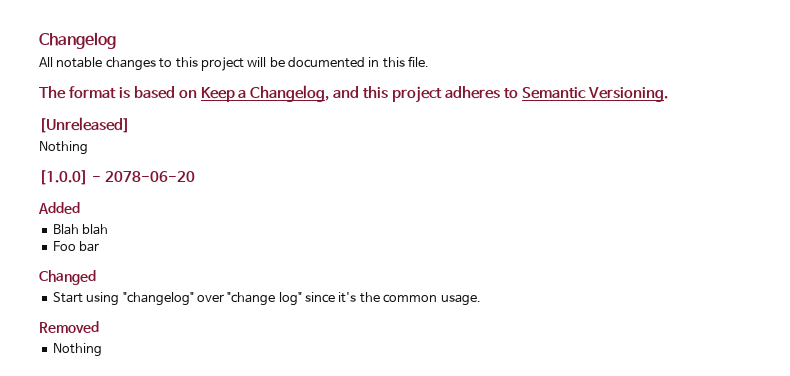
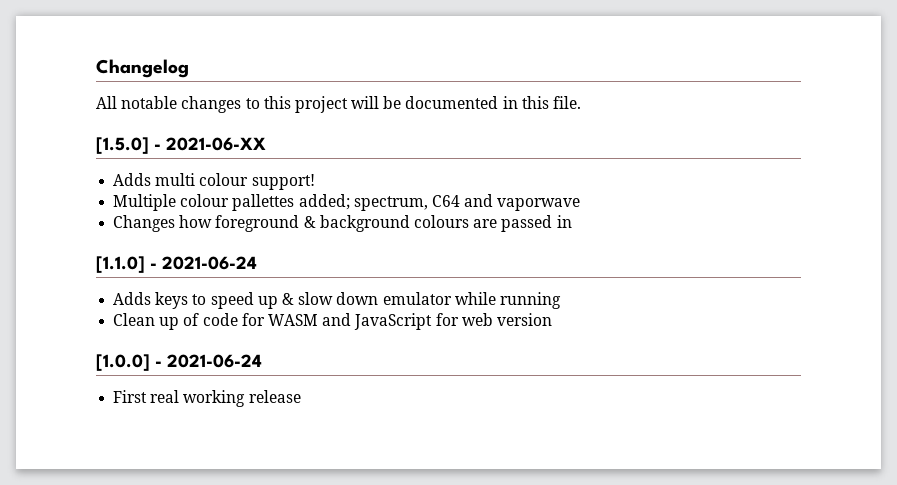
[39,85,668,103] [39,117,130,133] [39,141,88,155] [39,170,195,185] [38,202,80,214] [52,224,109,235] [52,241,100,252] [39,270,96,285] [52,292,481,306] [39,321,99,333] [52,343,102,357] The format is based on Keep a Changelog, and this project adheres to Semantic Versioning. // [Unreleased] // Nothing // [1.0.0] - 2078-06-20 // Added // Blah blah // Foo bar // Changed // Start using "changelog" over "change log" since it's the common usage. // Removed // Nothing -> [96,137,266,154] [113,173,315,190] [113,194,581,211] [113,215,572,232] [96,256,257,273] [113,292,561,309] [113,313,552,330] [96,354,262,371] [113,390,301,407] [1.5.0] - 2021-06-XX // Adds multi colour support! // Multiple colour pallettes added; spectrum, C64 and vaporwave // Changes how foreground & background colours are passed in // [1.1.0] - 2021-06-24 // Adds keys to speed up & slow down emulator while running // Clean up of code for WASM and JavaScript for web version // [1.0.0] - 2021-06-24 // First real working release

